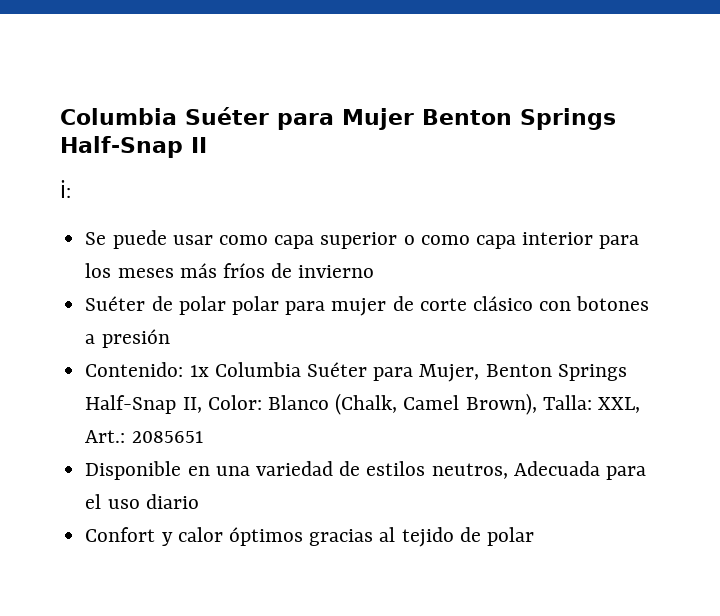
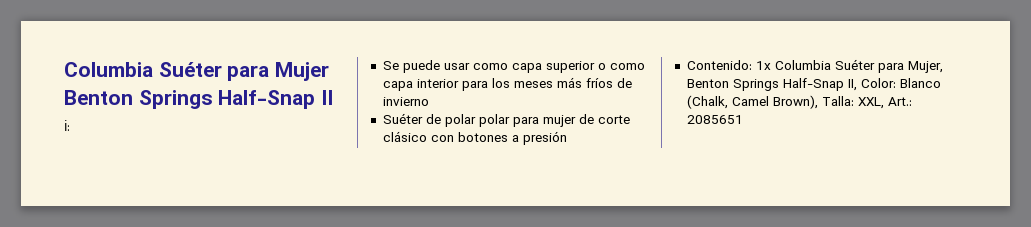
[85,461,646,480] [85,494,199,509] [85,527,534,547] // Disponible en una variedad de estilos neutros, Adecuada para el uso diario // Confort y calor óptimos gracias al tejido de polar -> (743, 119) none

